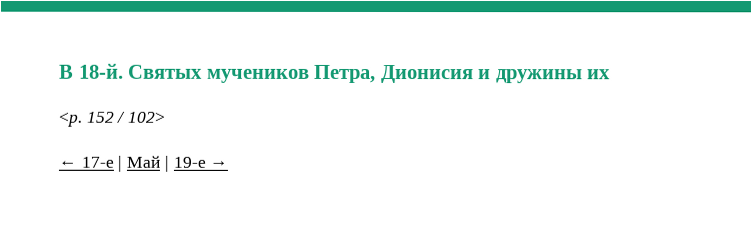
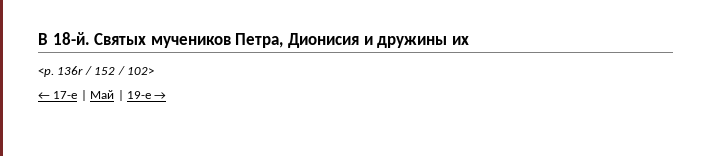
(83, 119) none -> [57,66,92,75] 136r /

